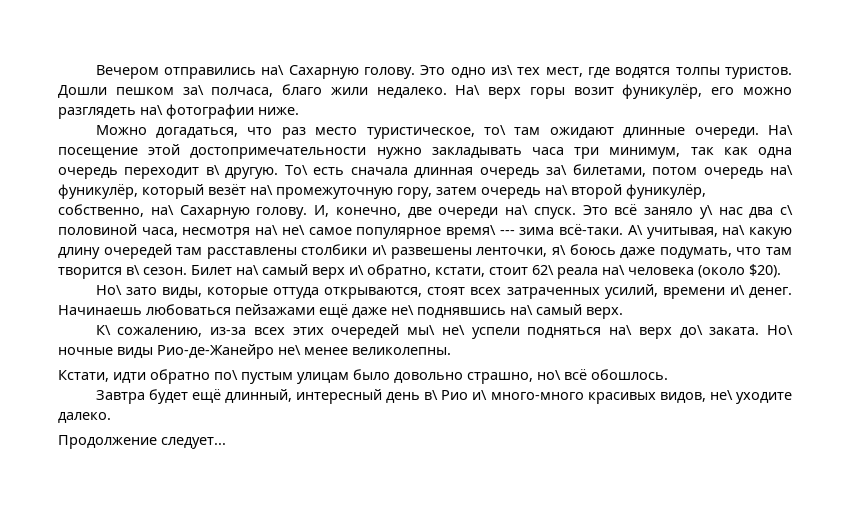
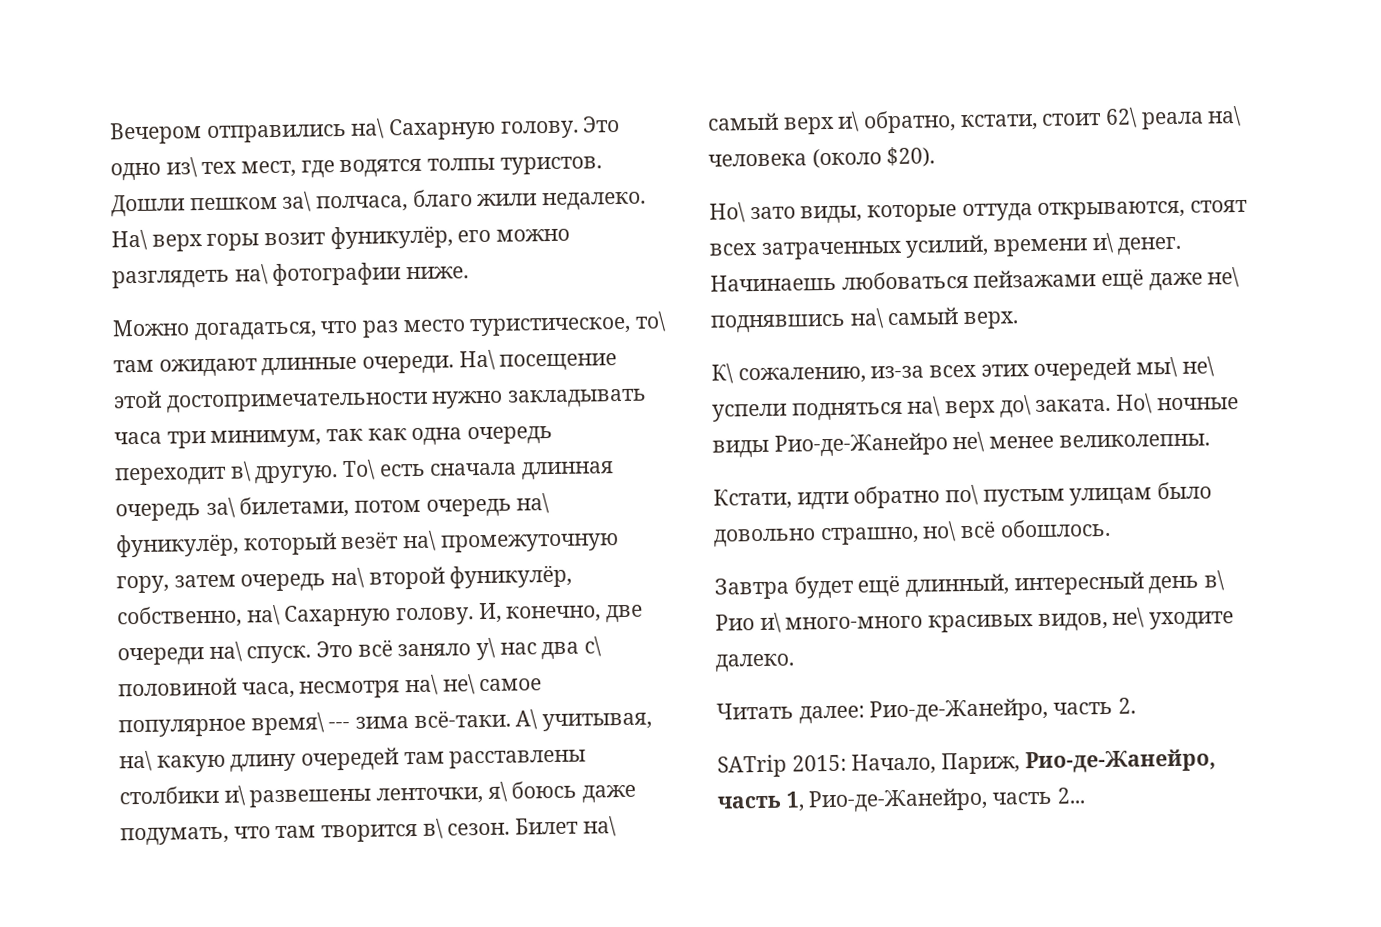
[58,435,226,449] Продолжение следует... -> [716,697,1136,724] [717,748,1216,778] [717,787,1085,813] Читать далее: Рио-де-Жанейро, часть 2. // SATrip 2015: Начало, Париж, Рио-де-Жанейро, часть 1, Рио-де-Жанейро, часть 2...

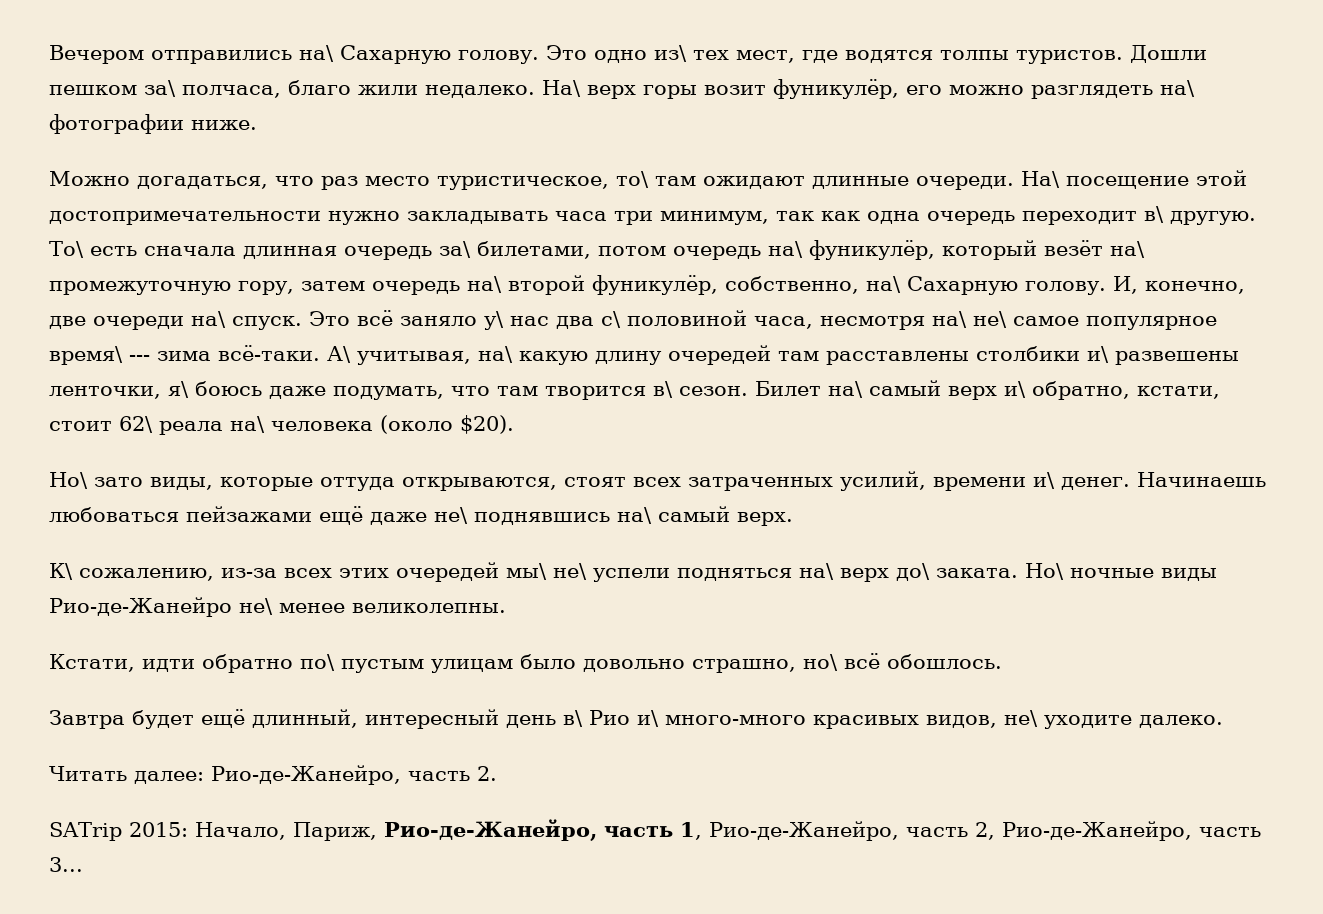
[1056,787,1085,804] 2... -> [974,821,1261,841] [49,857,83,872] 2, Рио-де-Жанейро, часть 3...

